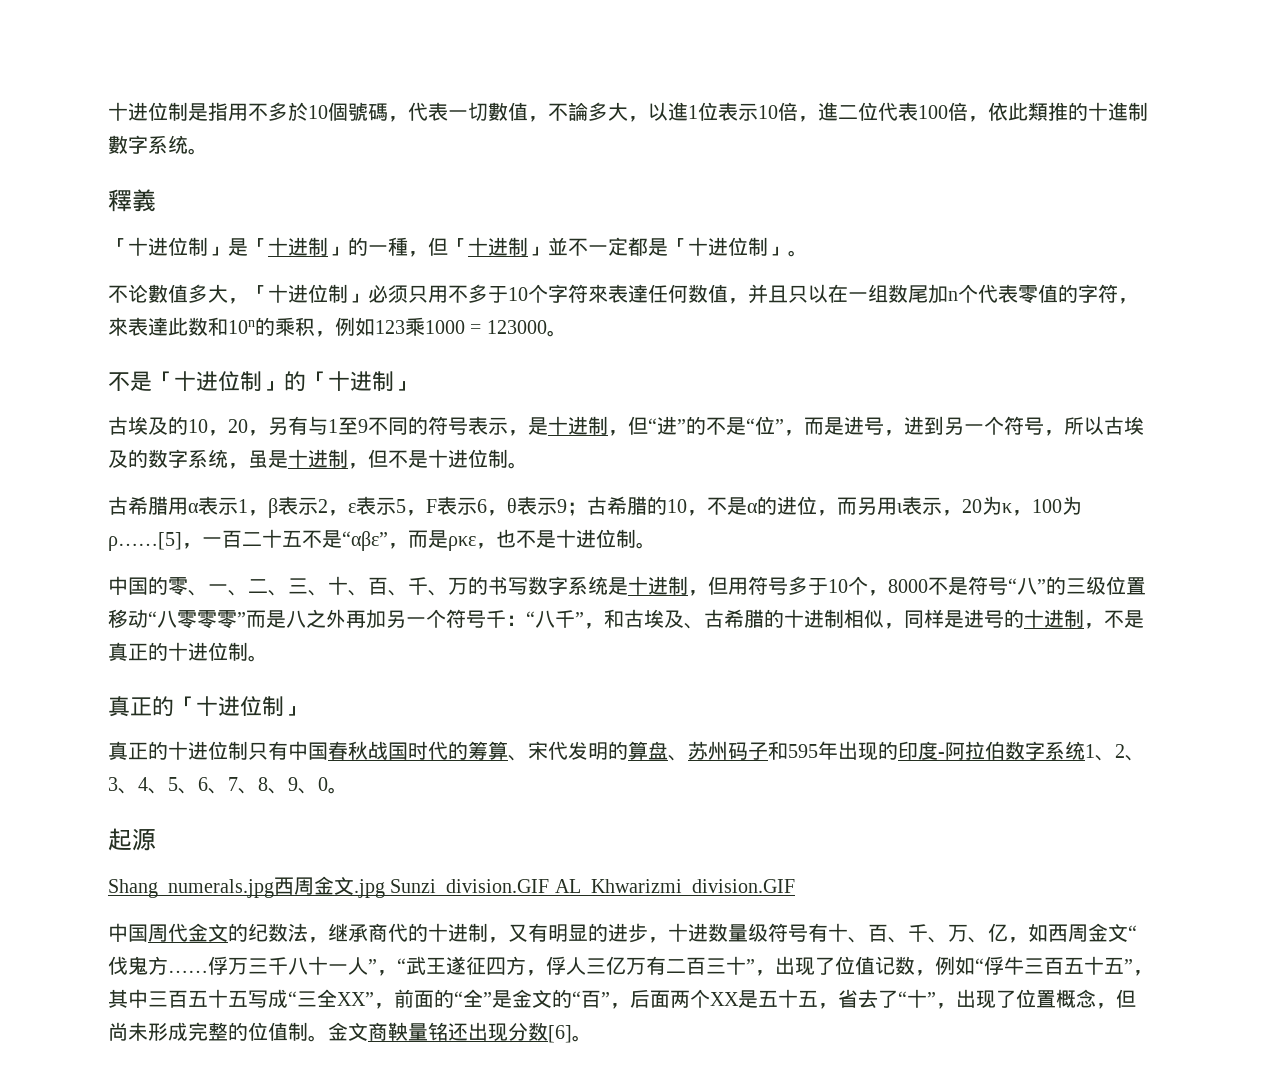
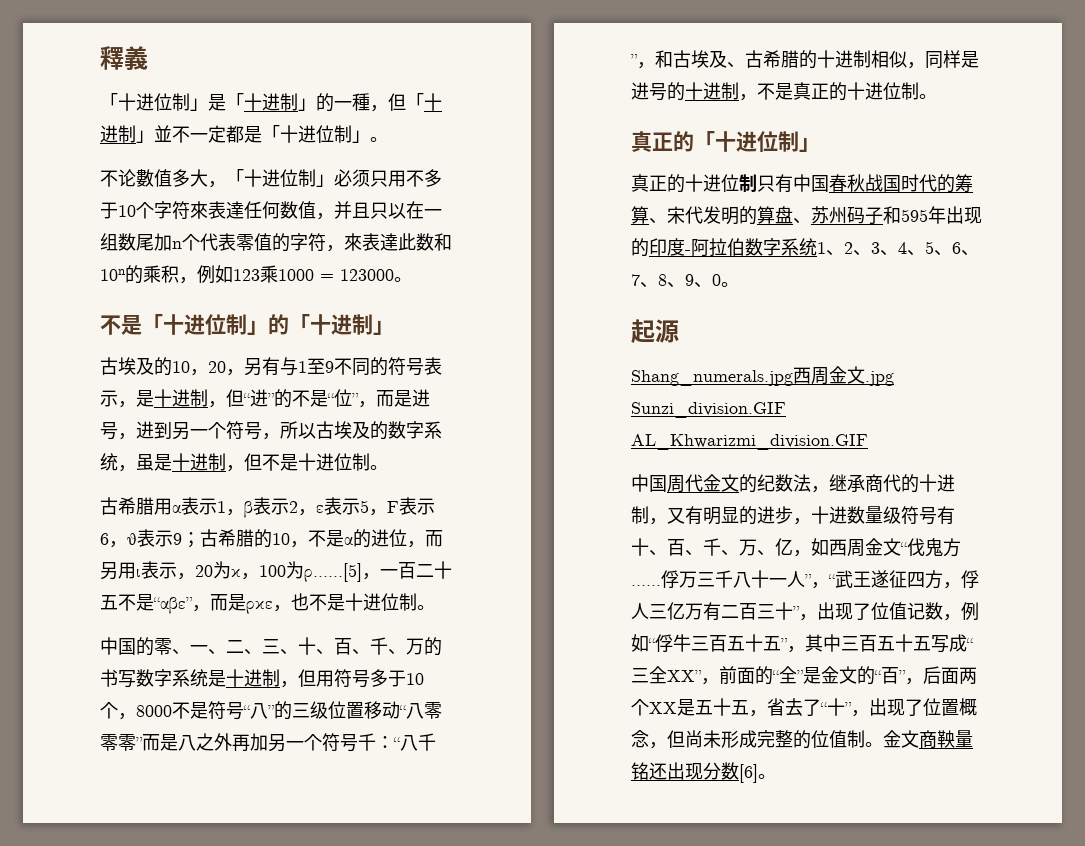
[108,102,1148,122] [108,135,208,155] 十进位制是指用不多於10個號碼，代表一切數值，不論多大，以進1位表示10倍，進二位代表100倍，依此類推的十進制數字系统。 // -> (100, 58) none

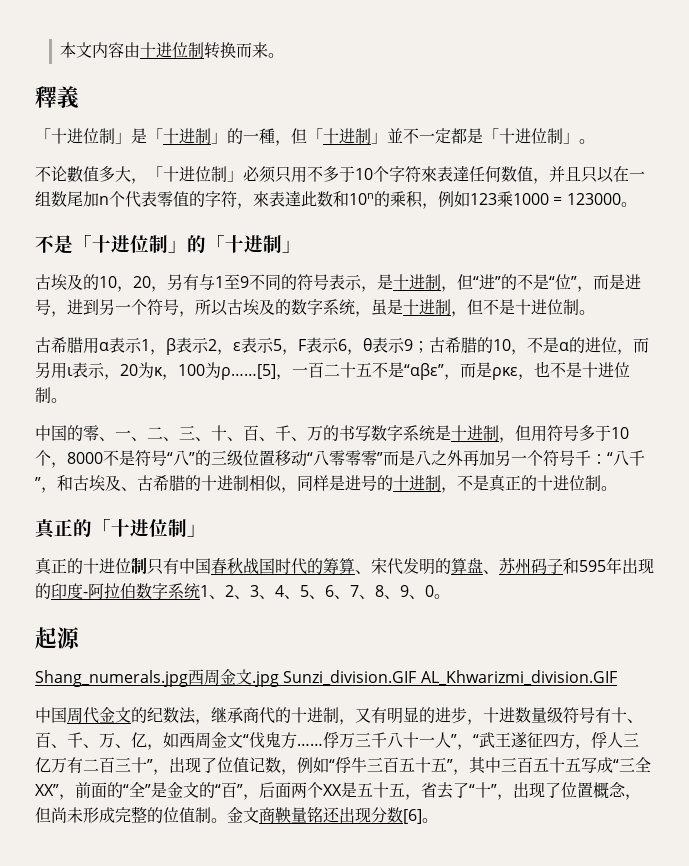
(100, 58) none -> [60,42,285,59] 本文内容由十进位制转换而来。 //

